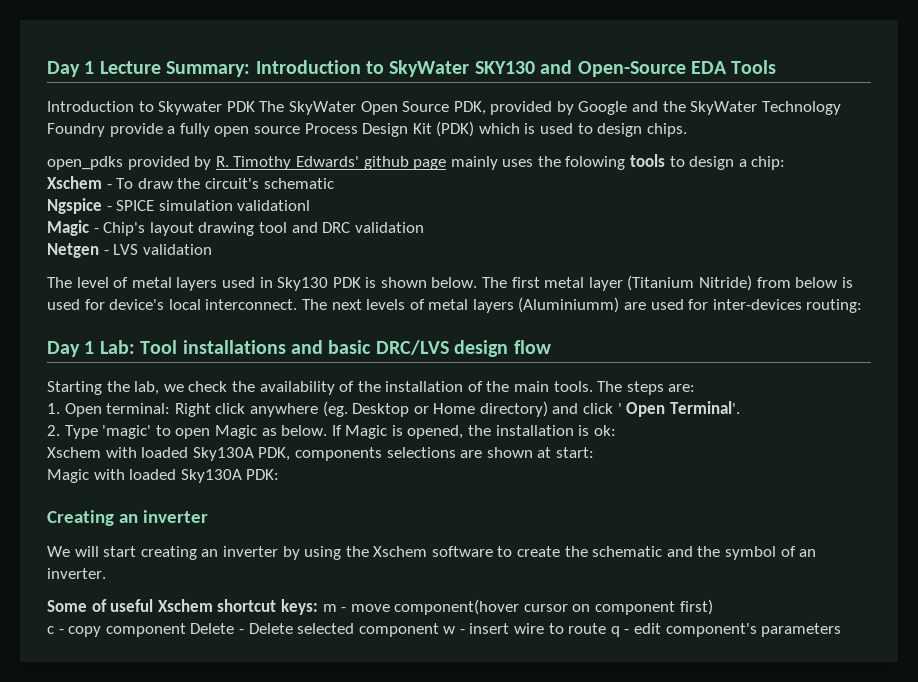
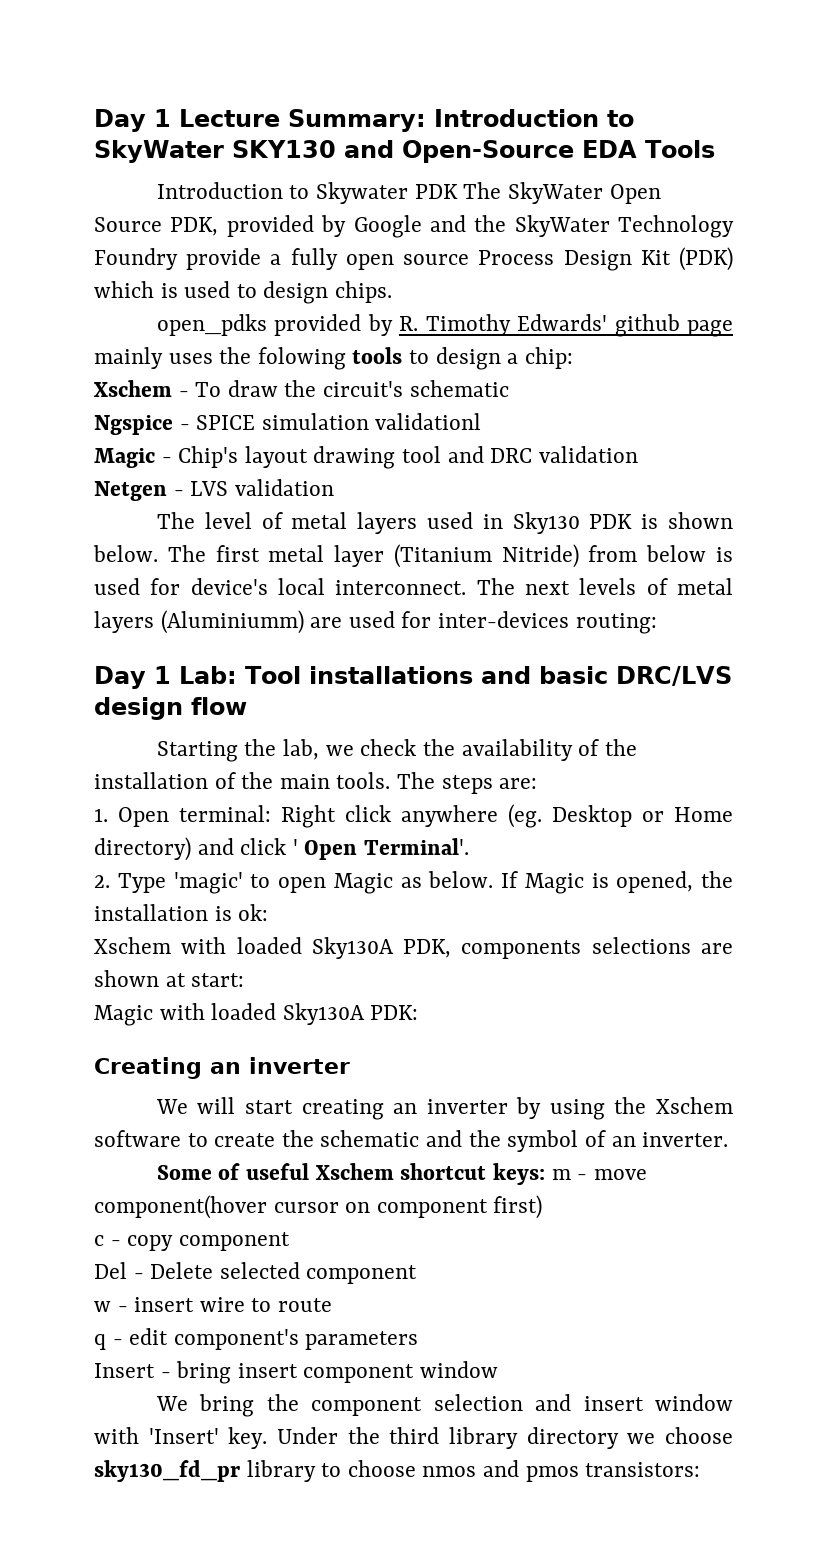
[190,623,235,634] Delete -> [94,1262,127,1279] // Del
(439, 630) none -> (418, 1274) //
(607, 628) none -> (333, 1305) //
(842, 630) none -> [94,1361,499,1384] [155,1394,733,1417] [94,1427,733,1449] [94,1460,701,1482] // Insert - bring insert component window // We bring the component selection and insert window with 'Insert' key. Under the third library directory we choose sky130_fd_pr library to choose nmos and pmos transistors:

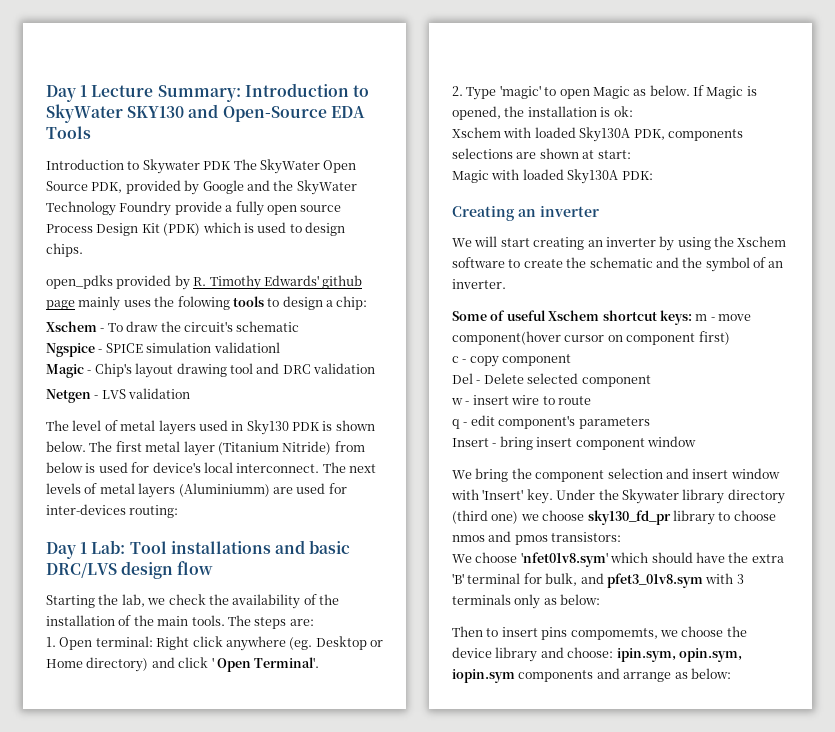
[389,1427,440,1444] third -> [621,489,679,504] Skywater
(619, 1438) none -> [452,510,519,524] (third one)
(701, 1469) none -> [452,552,784,567] [452,573,744,588] [452,594,601,609] [452,626,747,640] [452,647,742,662] [452,668,731,683] // We choose 'nfet01v8.sym' which should have the extra 'B' terminal for bulk, and pfet3_01v8.sym with 3 terminals only as below: // Then to insert pins compomemts, we choose the device library and choose: ipin.sym, opin.sym, iopin.sym components and arrange as below:

